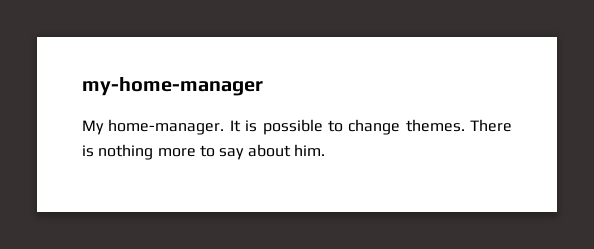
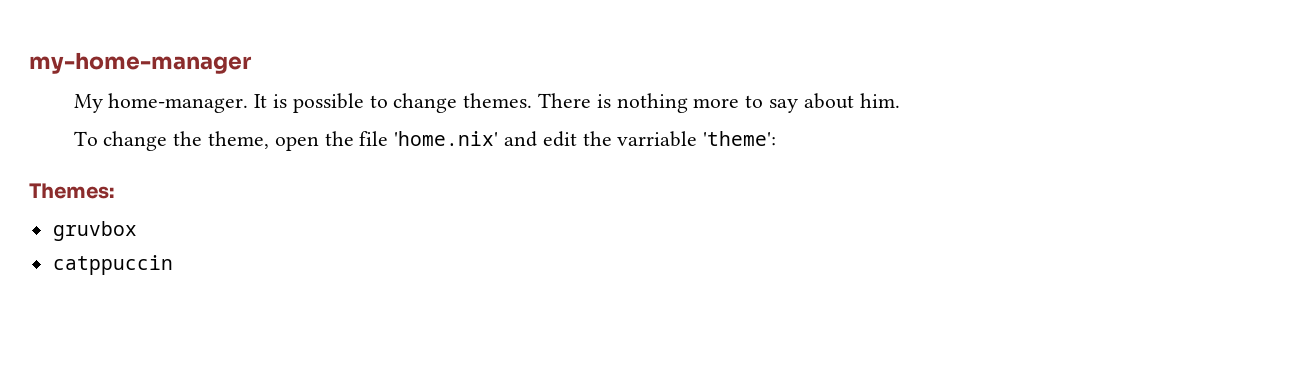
(325, 150) none -> [73,131,777,151] [29,183,114,199] [52,221,137,241] [52,255,173,275] // To change the theme, open the file 'home.nix' and edit the varriable 'theme': // Themes: // gruvbox // catppuccin

